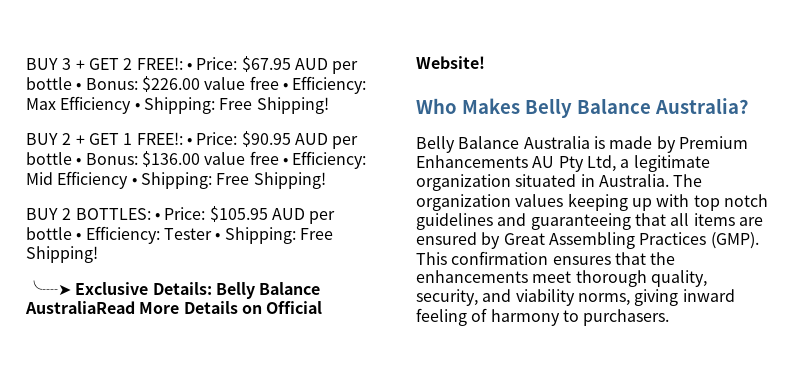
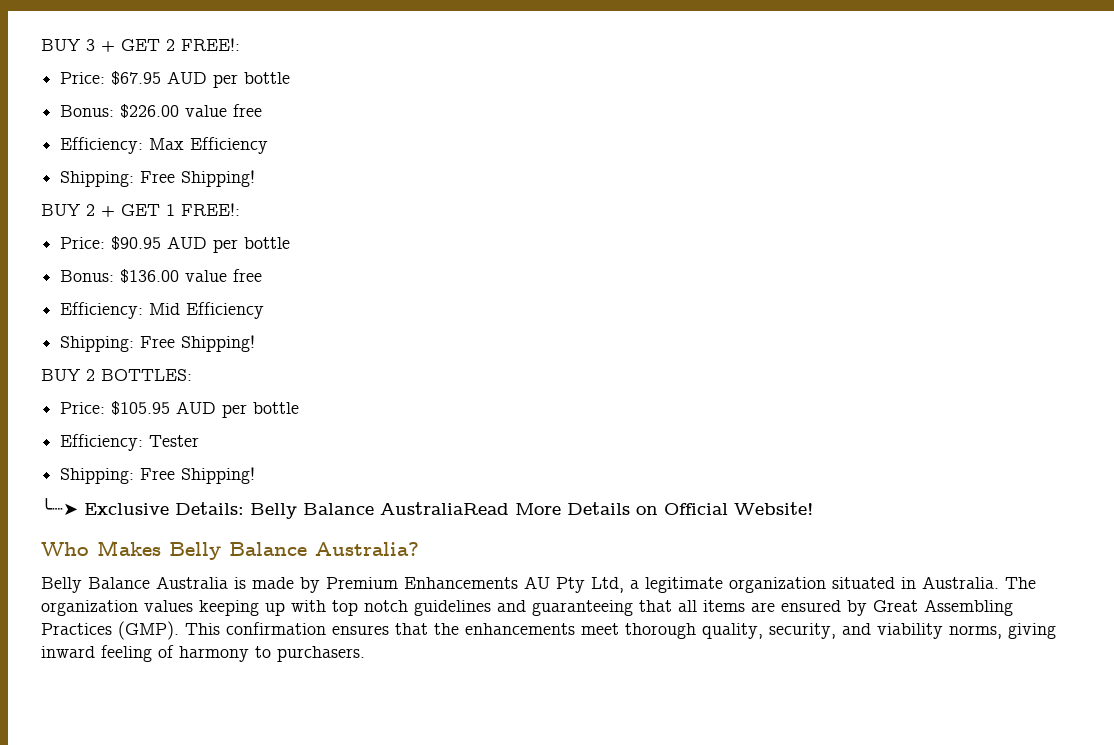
[186,63,192,70] • -> (240, 44) //
[76,83,82,90] • -> (291, 78) //
[282,83,288,90] • -> (263, 110) //
[134,103,140,110] • -> (269, 145) //
[186,138,192,145] • -> (240, 209) //
[76,158,82,165] • -> (291, 243) //
[282,158,288,165] • -> (263, 275) //
[131,178,137,185] • -> (265, 310) //
[154,213,160,220] • -> (192, 375) //
[76,233,82,240] • -> (300, 408) //
[215,233,221,240] • -> (200, 441) //

